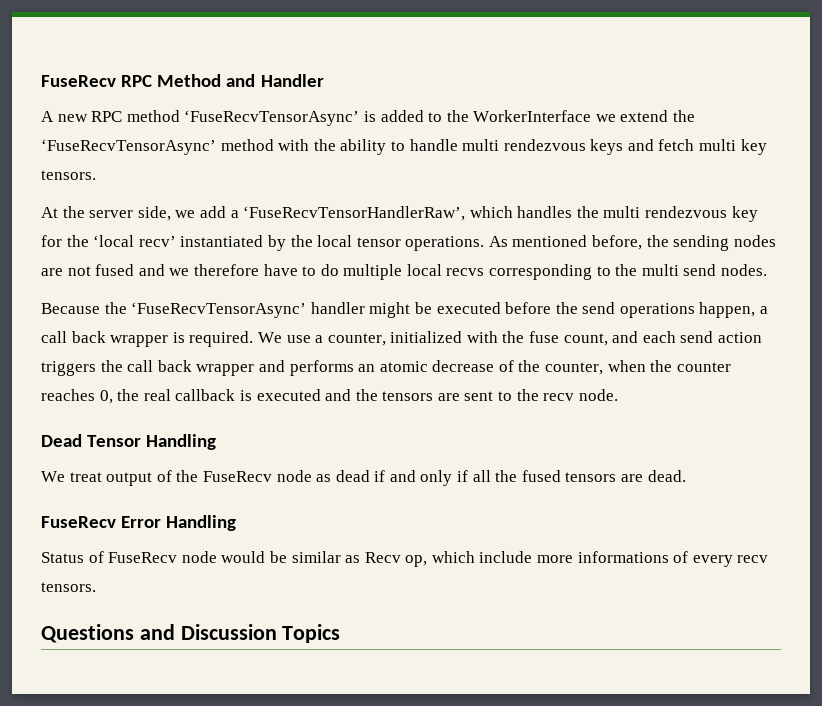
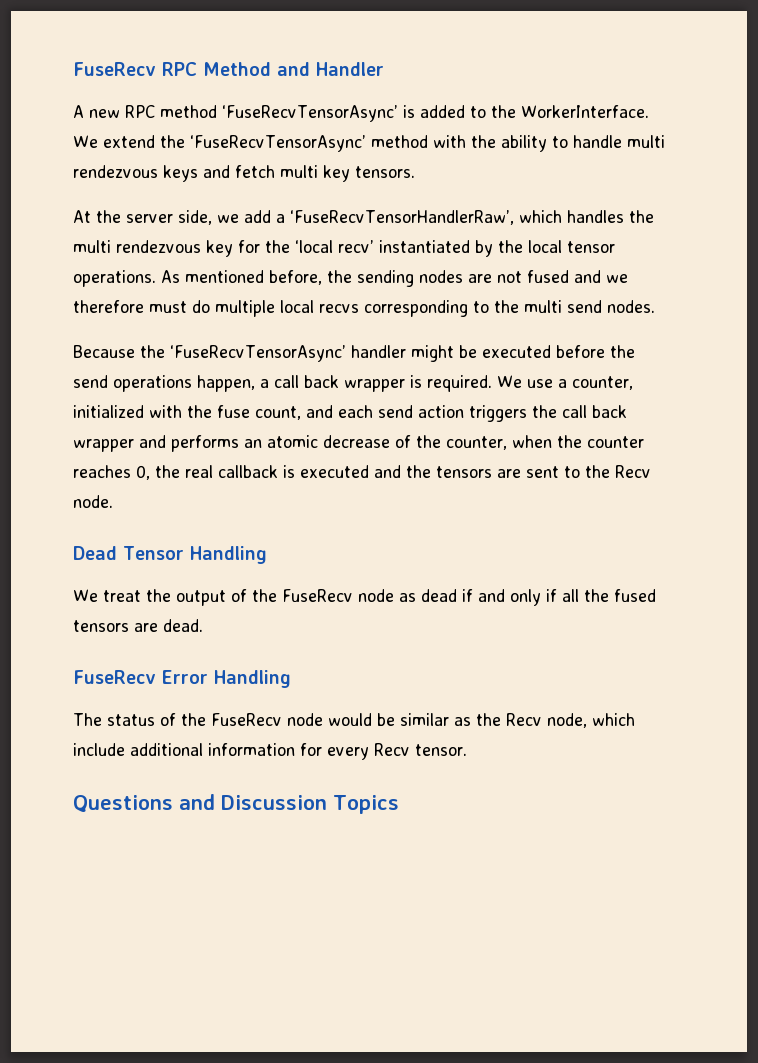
[473,110,616,122] WorkerInterface we -> [520,105,649,118] [73,135,98,148] WorkerInterface. We
[263,264,317,276] have to -> [149,301,187,313] must
[543,393,575,401] recv -> [615,465,651,478] Recv
(102, 477) none -> [146,589,171,602] the
[41,551,104,563] Status of -> [73,713,206,726] The status of the
[364,551,769,567] [41,582,96,592] Recv op, which include more informations of every recv tensors. -> [476,713,635,728] [73,743,467,760] the Recv node, which include additional information for every Recv tensor.

